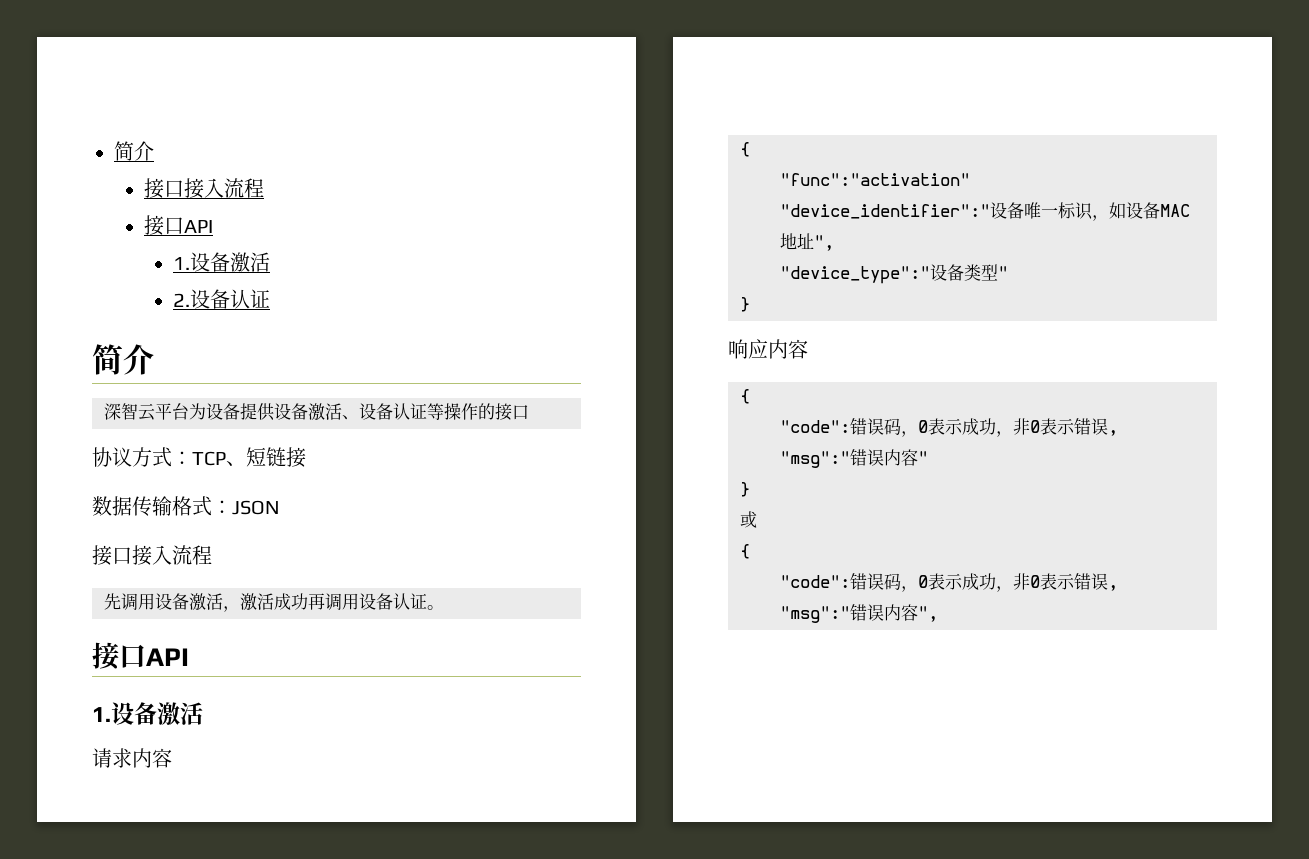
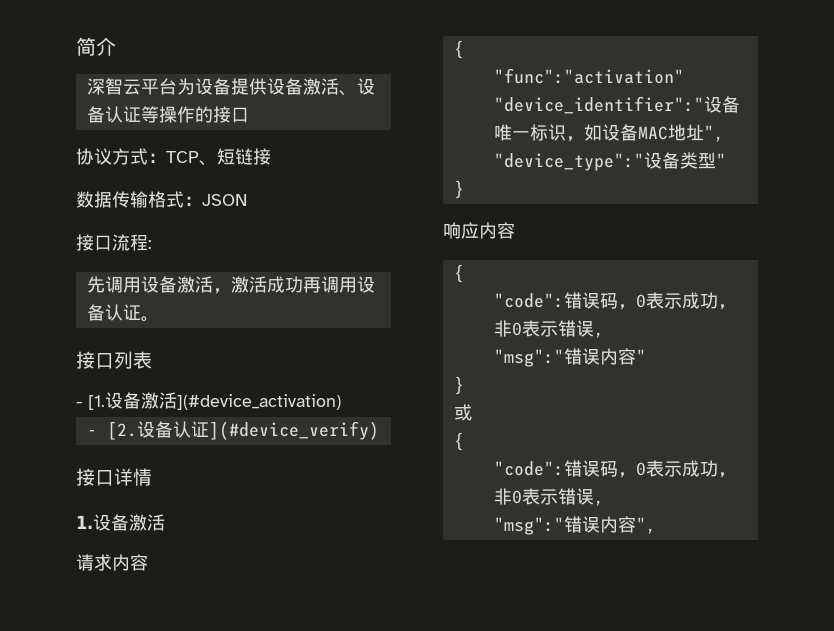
[114,141,154,161] [143,178,264,199] [143,215,213,236] [173,252,271,272] [173,289,271,309] [92,344,154,375] 简介 // 接口接入流程 // 接口API // 1.设备激活 // 2.设备认证 // 简介 -> [76,37,116,56] 简介
[132,545,212,566] 接入流程 -> [112,234,152,251] 流程:
[146,648,189,666] API -> [114,351,152,369] [76,392,341,410] [86,421,379,440] [76,468,152,486] 列表 // - [1.设备激活](#device_activation) // - [2.设备认证](#device_verify) // 接口详情

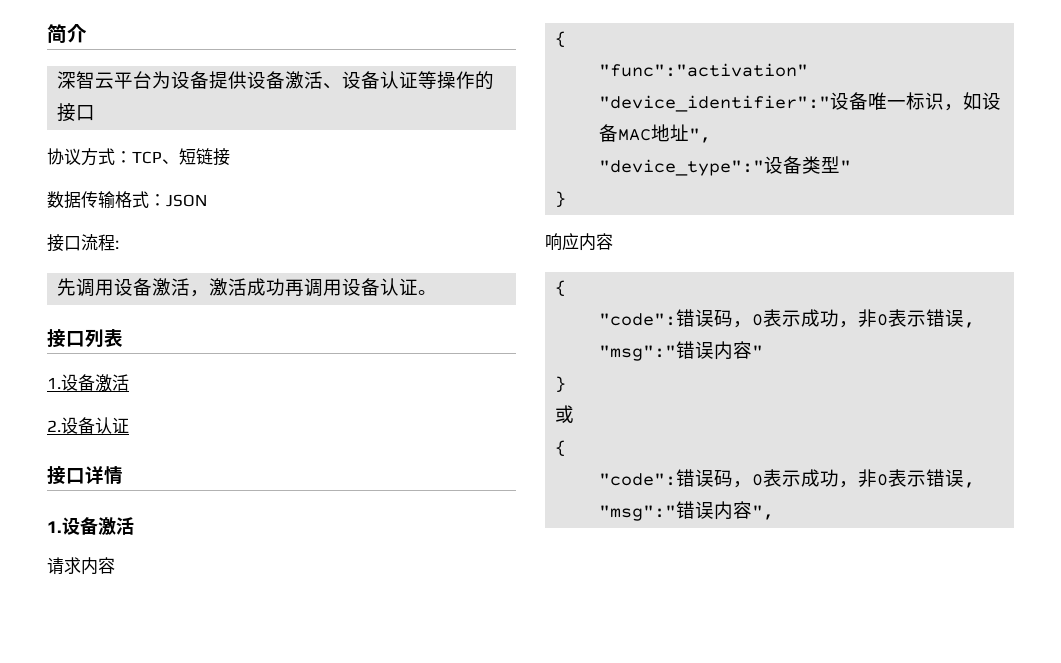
[76,392,341,410] [86,421,379,440] - [1.设备激活](#device_activation) // - [2.设备认证](#device_verify) -> [47,374,129,392] [47,417,129,434] 1.设备激活 // 2.设备认证

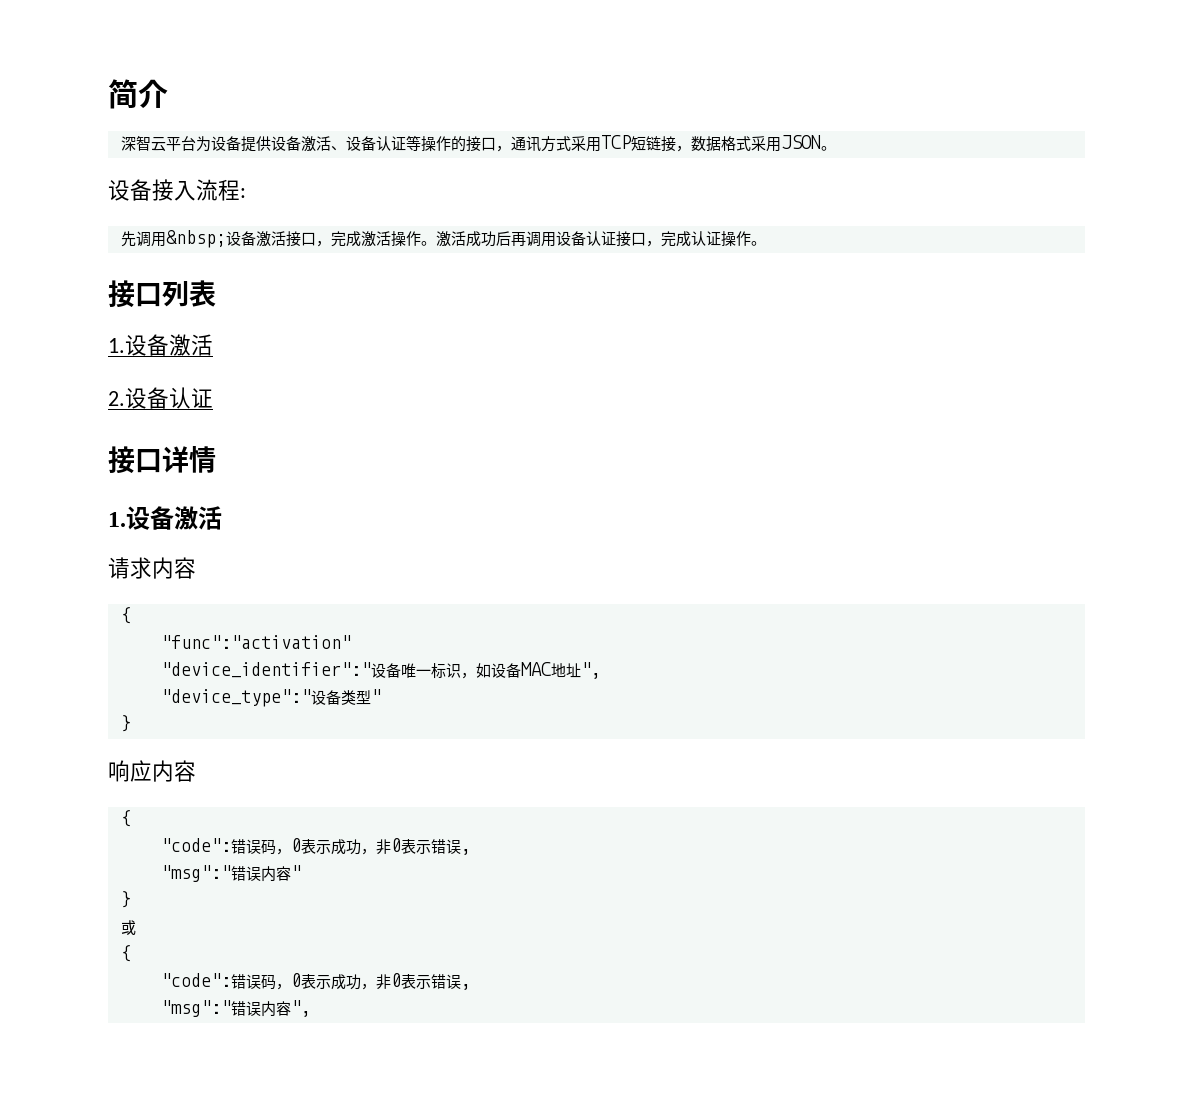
[47,148,230,166] [47,191,166,209] // 协议方式：TCP、短链接 // 数据传输格式： -> [495,135,781,152] ，通讯方式采用TCP短链接，数据格式采用
[47,234,81,252] // 接口 -> [820,146,836,151] [108,179,196,201] 。 // 设备接入
[114,278,210,297] 设备激活， -> [165,230,436,248] &nbsp;设备激活接口，完成激活操作。
(286, 287) none -> [495,231,511,246] 后
(419, 287) none -> [615,231,751,247] 接口，完成认证操作

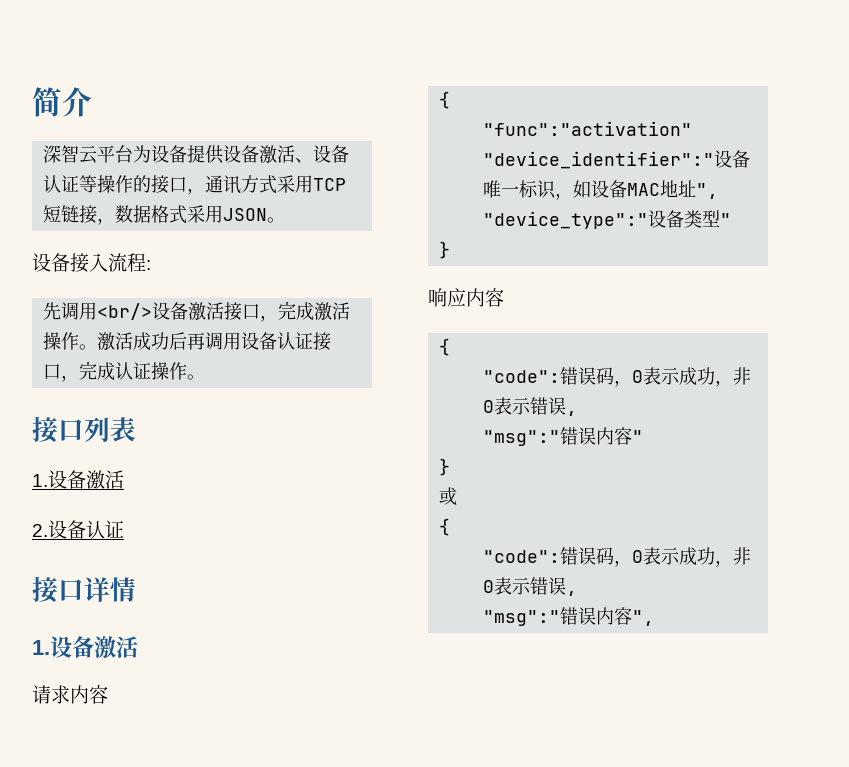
[165,230,226,248] &nbsp; -> [97,303,153,320] <br/>

